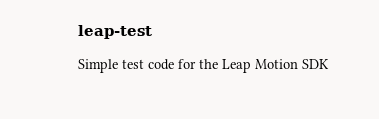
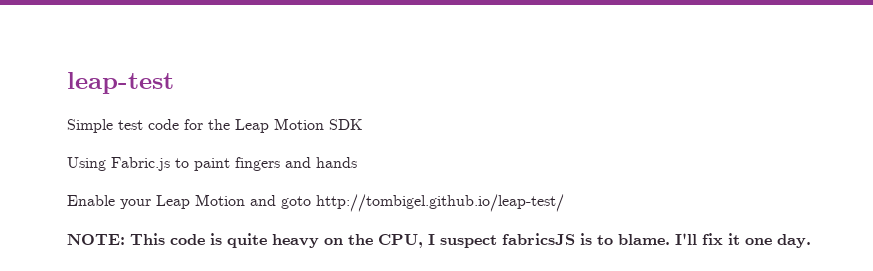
(329, 64) none -> [67,157,357,171] [67,194,564,212] [67,233,811,248] // Using Fabric.js to paint fingers and hands // Enable your Leap Motion and goto http://tombigel.github.io/leap-test/ // NOTE: This code is quite heavy on the CPU, I suspect fabricsJS is to blame. I'll fix it one day.

